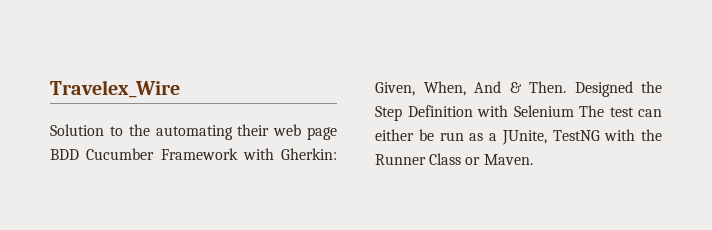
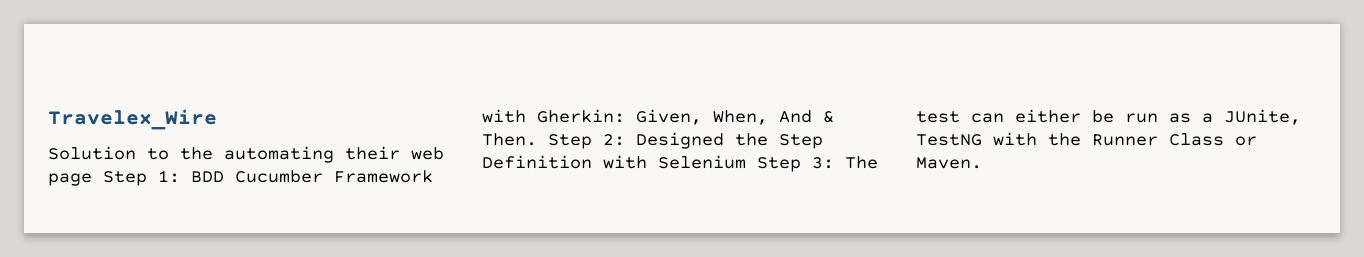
(337, 133) none -> [103,170,180,186] Step 1:
(566, 87) none -> [548,134,625,149] Step 2:
(574, 111) none -> [757,157,834,172] Step 3:

